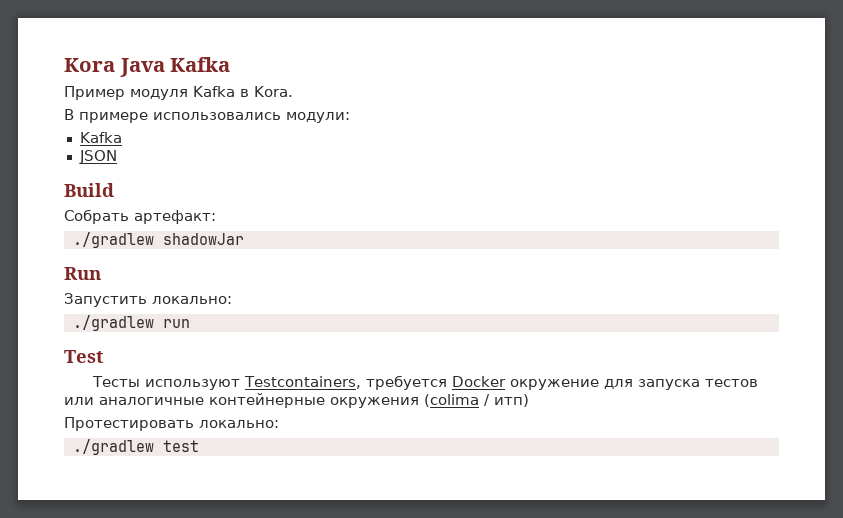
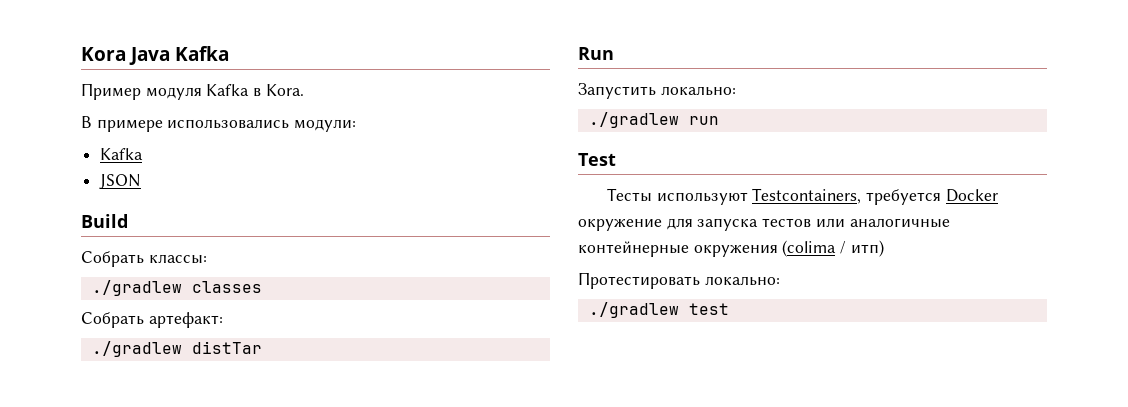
(114, 190) none -> [81,251,207,267] [91,280,262,296] // Собрать классы: // ./gradlew classes
[162,233,244,245] shadowJar -> [191,341,262,354] distTar

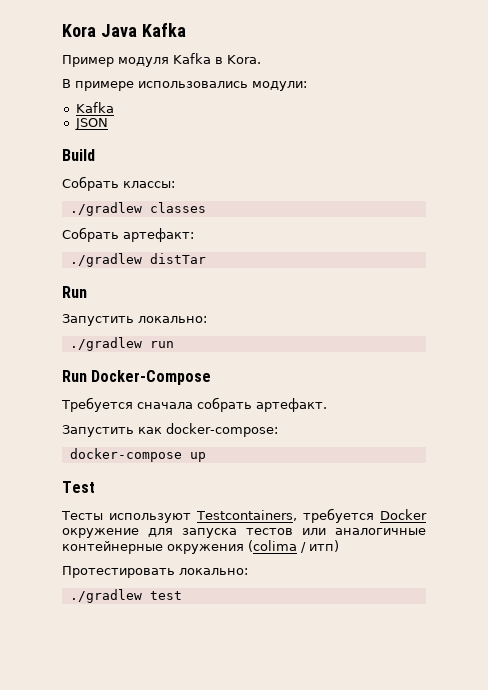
(719, 120) none -> [62,370,212,385] [61,397,327,412] [62,423,278,437] [69,448,206,462] // Run Docker-Compose // Требуется сначала собрать артефакт. // Запустить как docker-compose: // docker-compose up

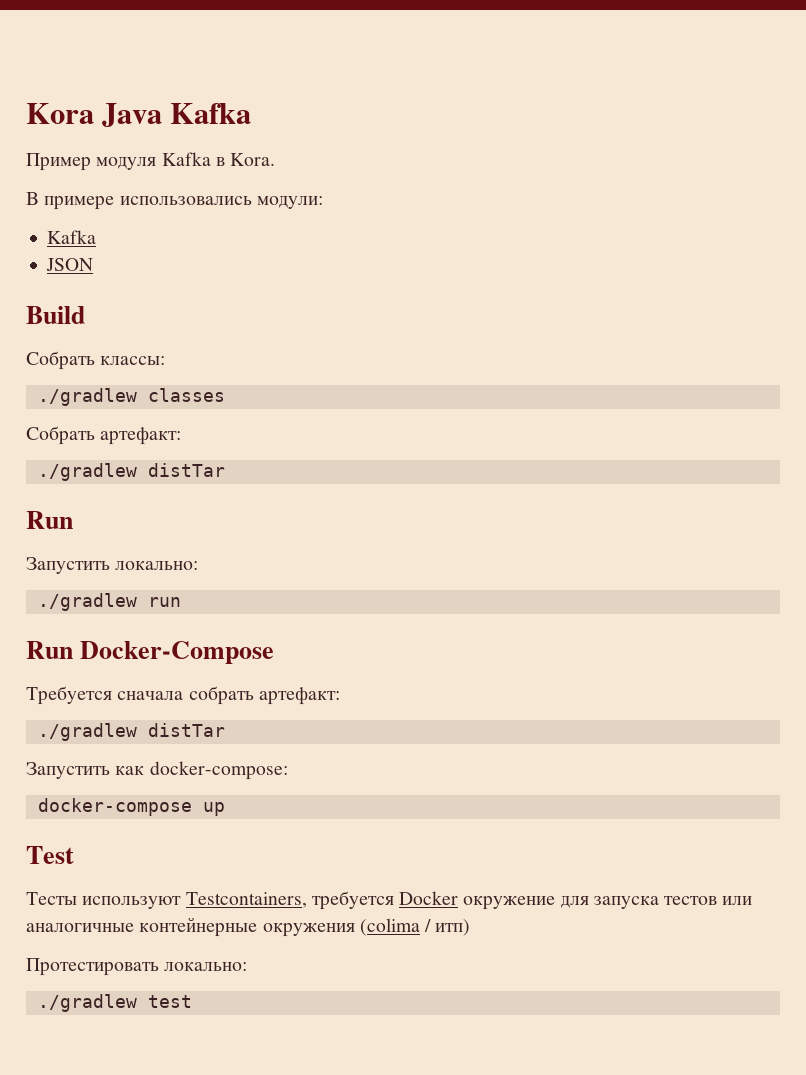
[256,398,327,412] артефакт. -> [258,687,340,705] [37,723,225,741] артефакт: // ./gradlew distTar

